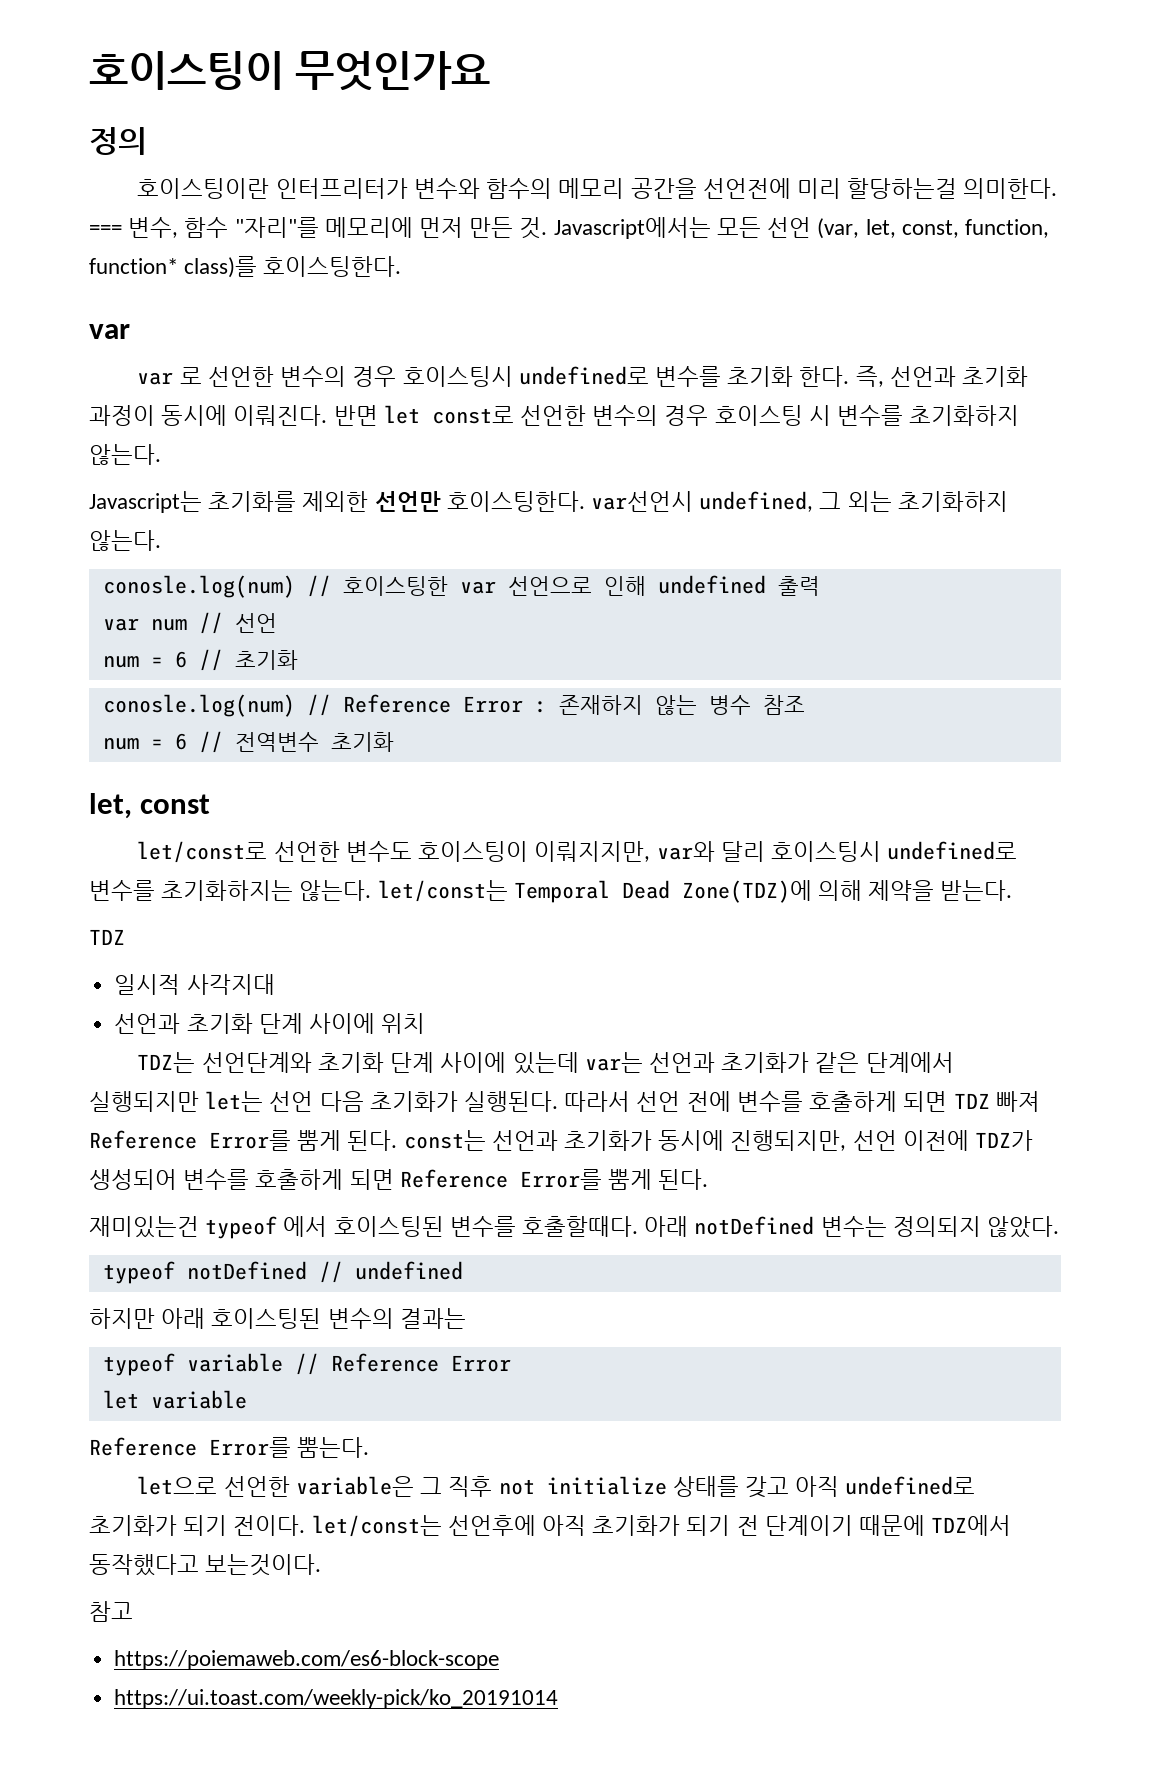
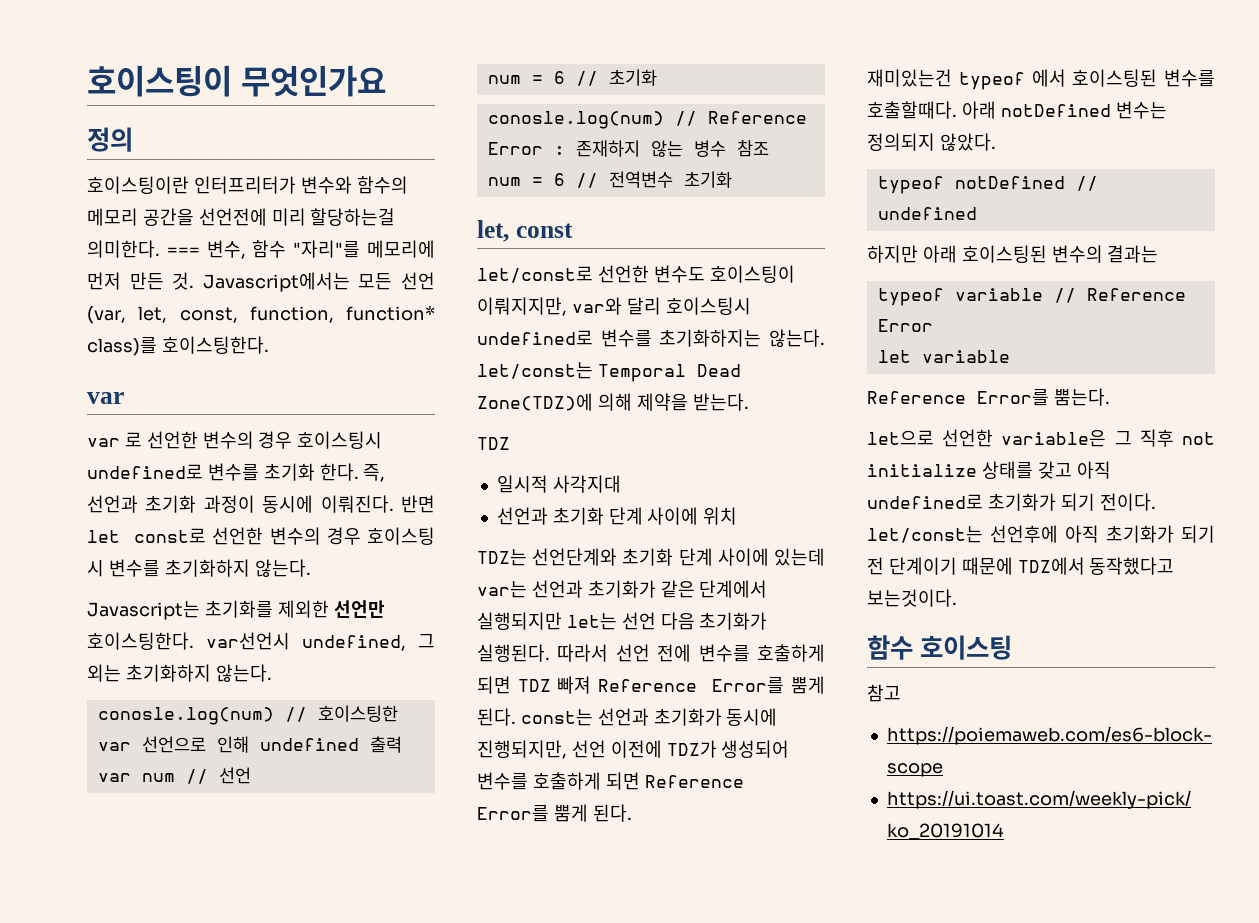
(322, 1565) none -> [867,635,1012,660] // 함수 호이스팅

